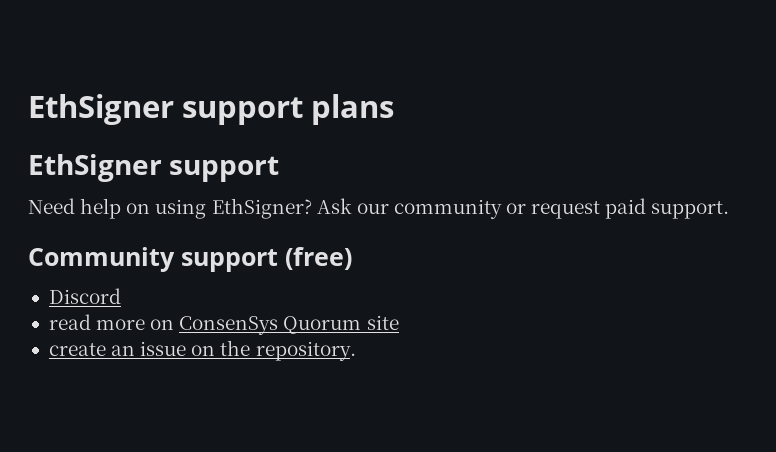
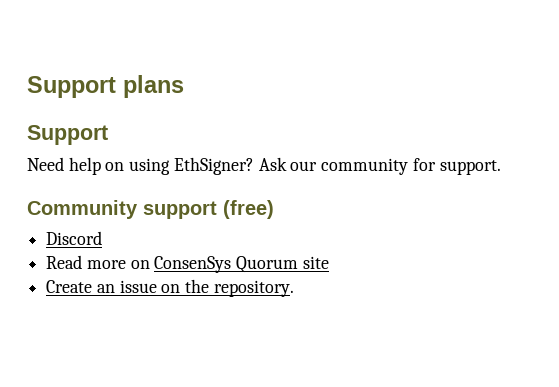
[28,94,304,125] EthSigner support -> [27,76,116,98] Support
[28,154,280,182] EthSigner support -> [27,125,108,145] Support
[506,198,647,219] or request paid -> [412,158,436,171] for
[48,314,91,330] read -> [46,255,83,269] Read
[48,343,106,356] create -> [46,280,93,293] Create

